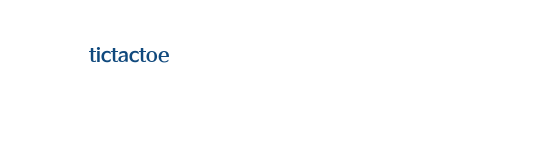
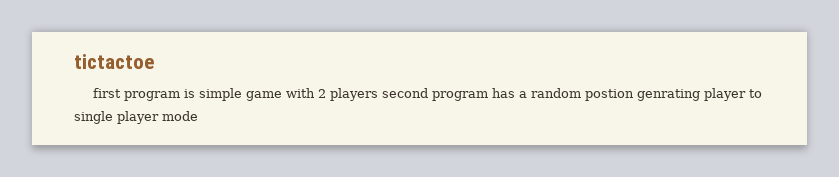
(169, 55) none -> [92,88,762,101] [74,111,198,124] // first program is simple game with 2 players second program has a random postion genrating player to single player mode

